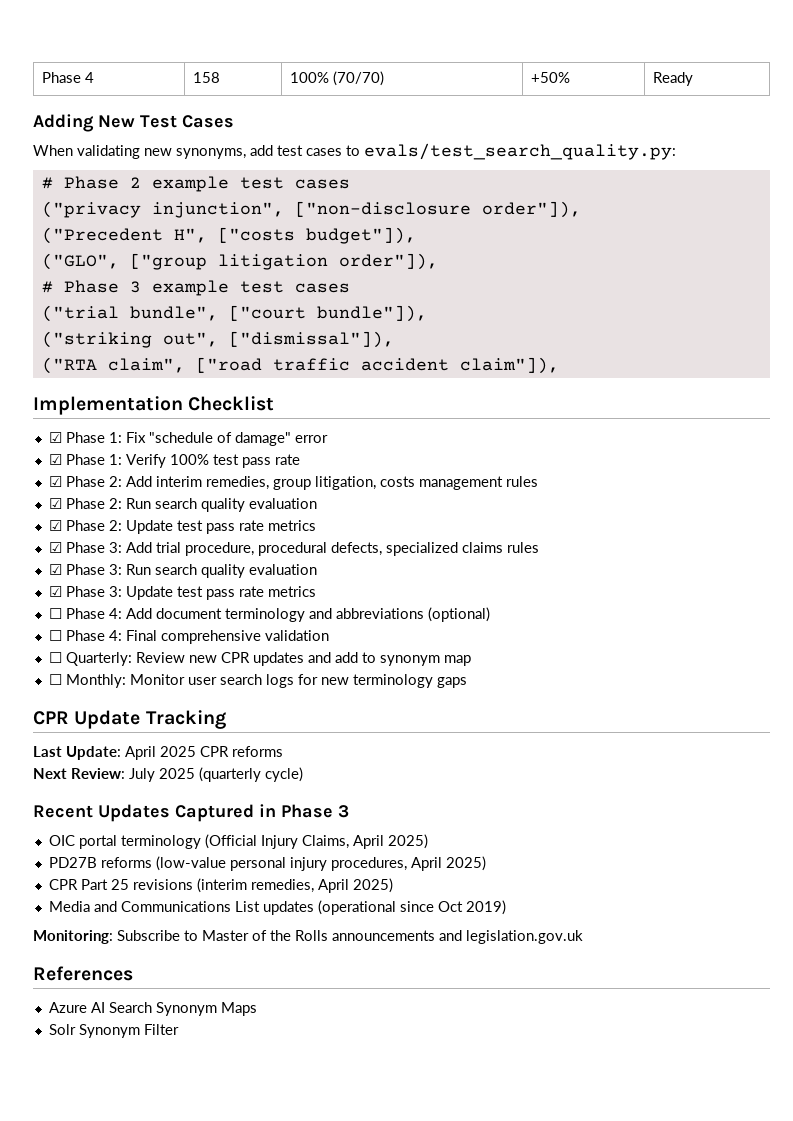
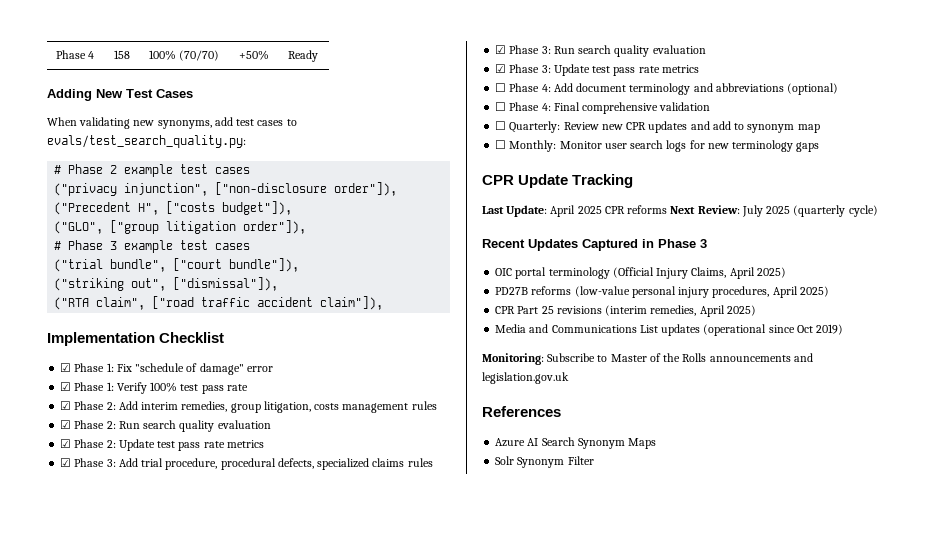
(283, 751) // -> (668, 209) none

